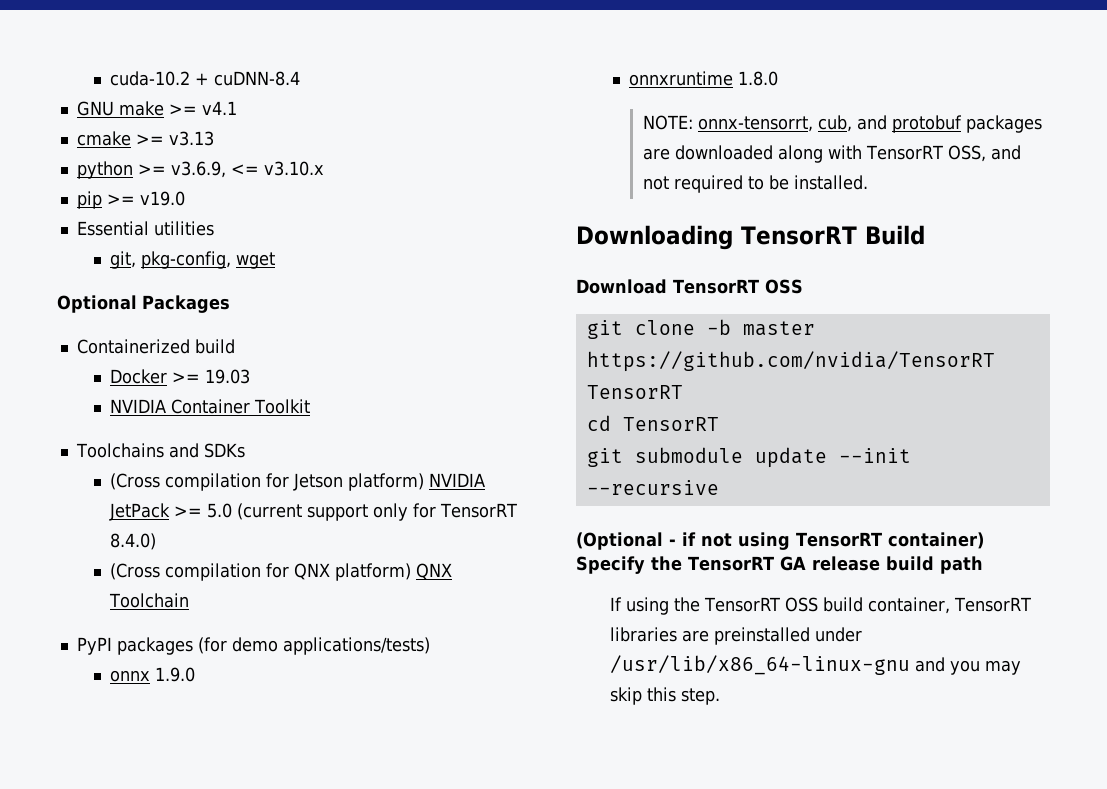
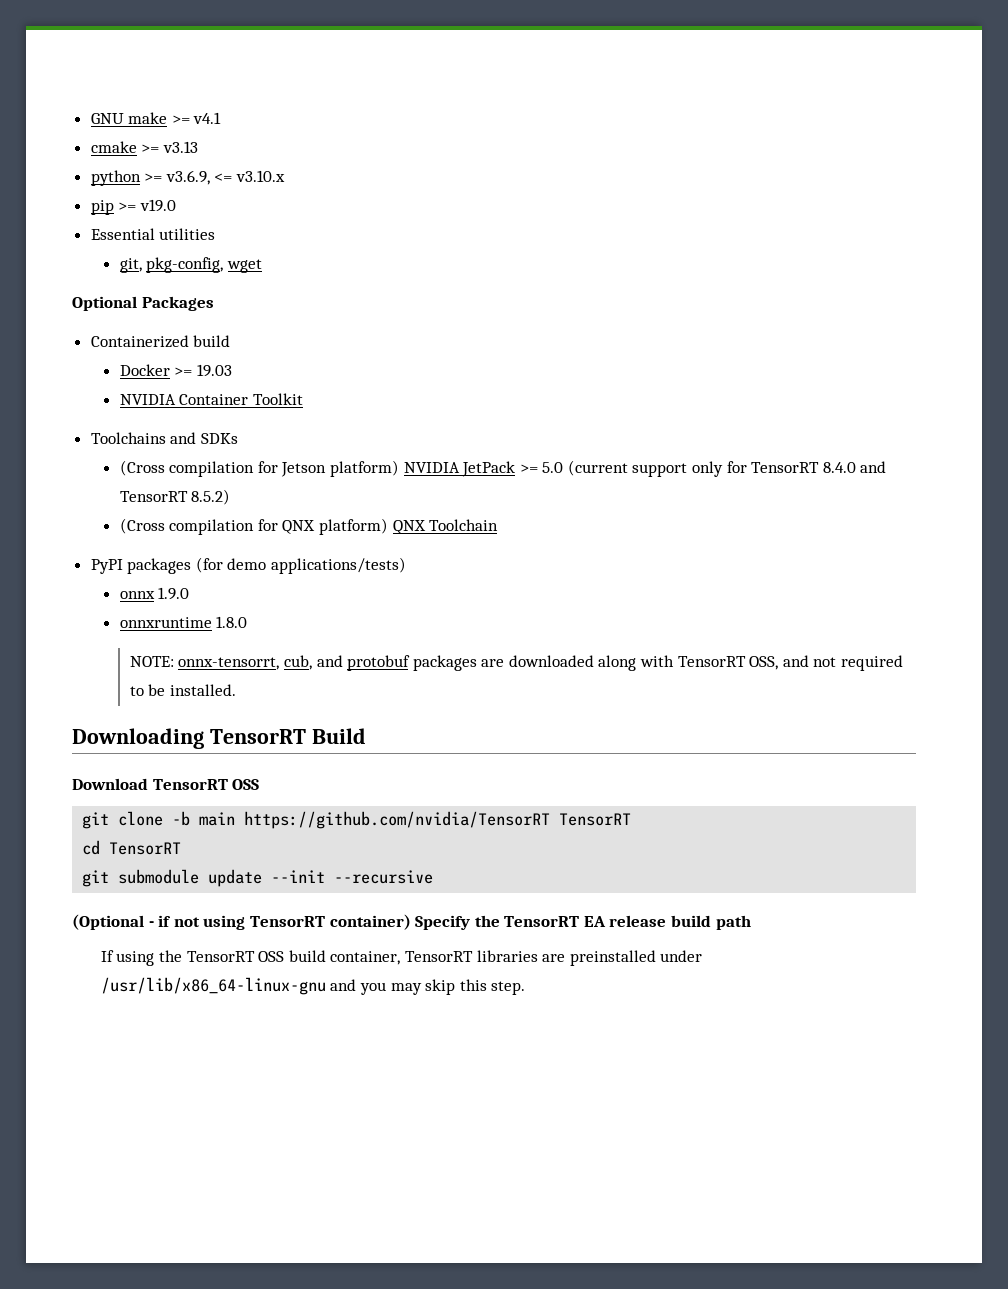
[110,71,301,86] cuda-10.2 + cuDNN-8.4 // -> (90, 118) none
[110,533,157,550] 8.4.0) -> [822,461,887,473] [119,489,231,505] 8.4.0 and TensorRT 8.5.2)
[742,321,815,336] master -> [199,812,236,826] main
[779,556,806,571] GA -> [583,916,606,927] EA

